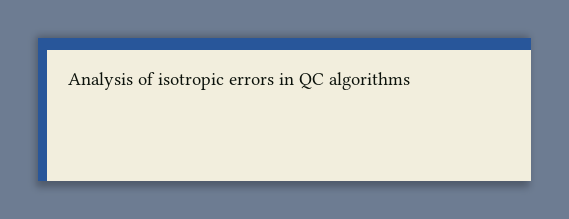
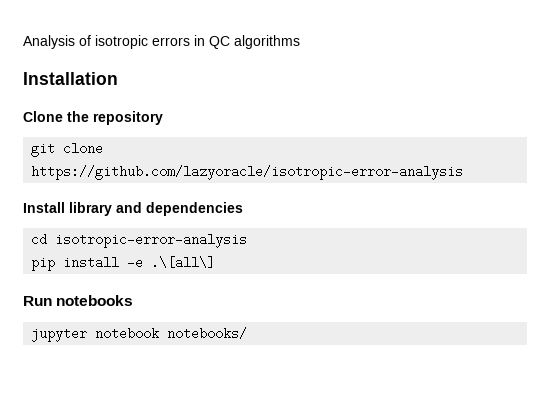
(410, 81) none -> [23,72,118,85] [23,111,163,125] [31,142,104,157] [31,165,464,180] [23,202,243,216] [31,233,248,248] [31,256,216,271] [23,295,134,306] [31,327,248,342] // Installation // Clone the repository // git clone https://github.com/lazyoracle/isotropic-error-analysis // Install library and dependencies // cd isotropic-error-analysis // pip install -e .\[all\] // Run notebooks // jupyter notebook notebooks/

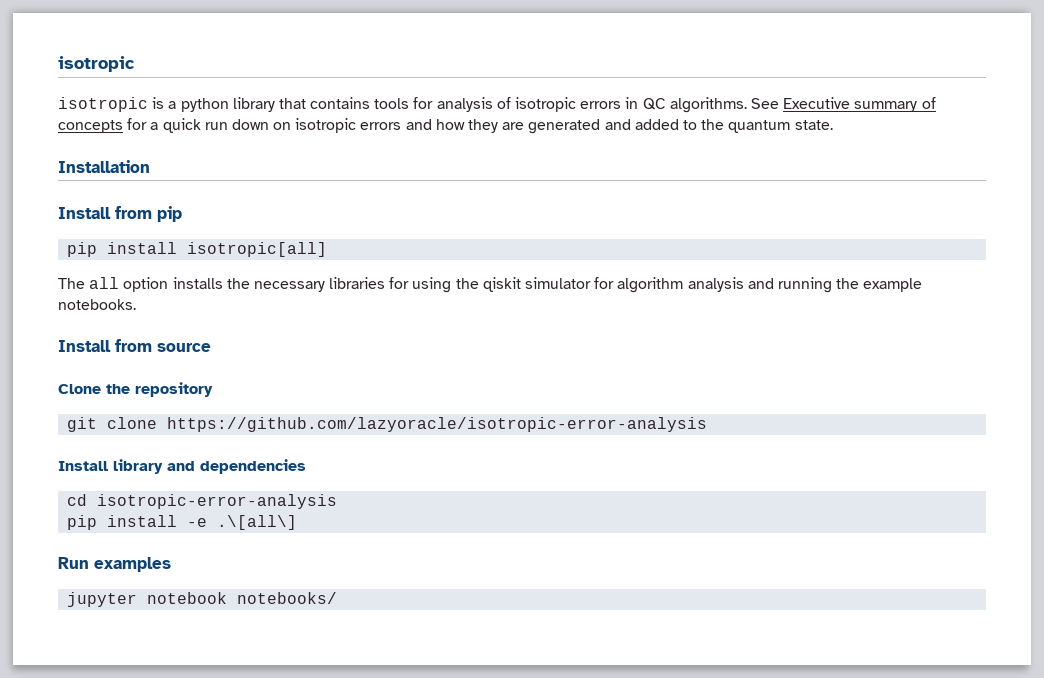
[23,35,75,49] Analysis -> [58,56,135,72] [58,97,493,112] isotropic // isotropic is a python library that contains tools for analysis
[234,35,300,49] [23,72,118,85] algorithms // Installation -> [669,97,936,113] [58,118,833,134] [58,160,150,173] [58,206,182,222] [67,242,328,257] [58,277,923,293] [58,299,136,310] [58,339,211,352] algorithms. See Executive summary of concepts for a quick run down on isotropic errors and how they are generated and added to the quantum state. // Installation // Install from pip // pip install isotropic[all] // The all option installs the necessary libraries for using the qiskit simulator for algorithm analysis and running the example notebooks. // Install from source
[56,295,134,306] notebooks -> [94,557,171,572] examples

